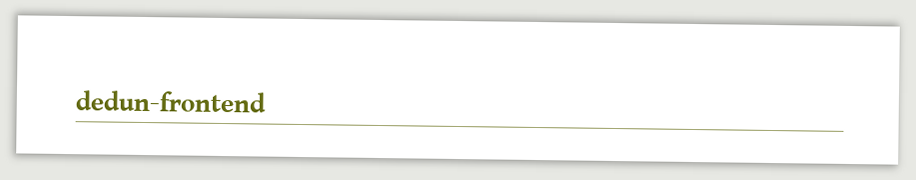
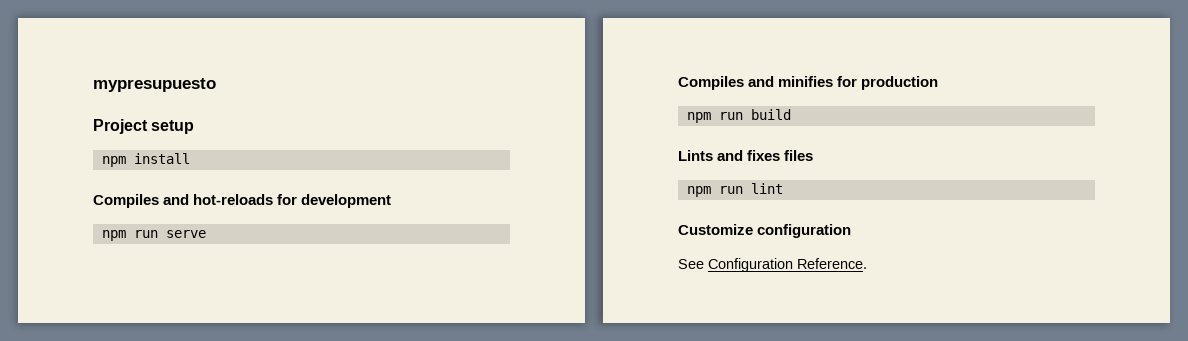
[75,90,266,113] dedun-frontend -> [93,78,216,92] [93,119,195,134] [101,153,190,167] [93,194,392,208] [101,230,206,241] [678,76,939,90] [686,109,791,123] [678,150,814,161] [686,183,783,197] [678,224,852,238] [678,258,867,272] mypresupuesto // Project setup // npm install // Compiles and hot-reloads for development // npm run serve // Compiles and minifies for production // npm run build // Lints and fixes files // npm run lint // Customize configuration // See Configuration Reference.

